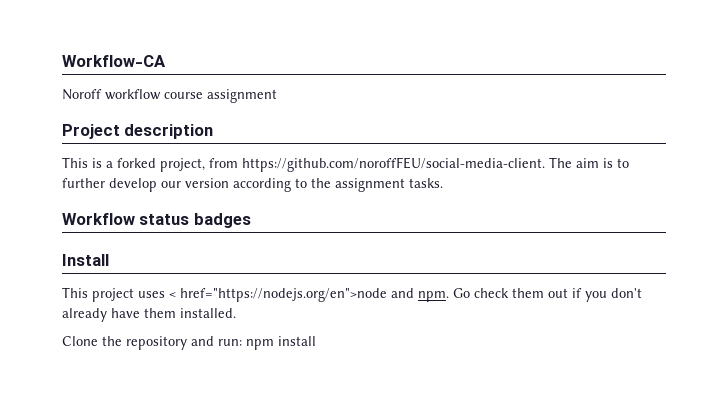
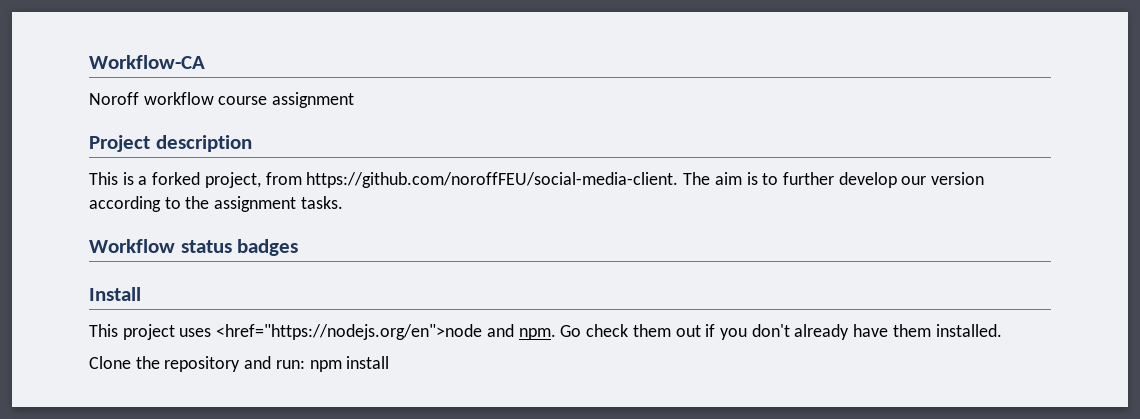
[169,288,387,302] < href="https://nodejs.org/en">node -> [216,324,483,340] <href="https://nodejs.org/en">node

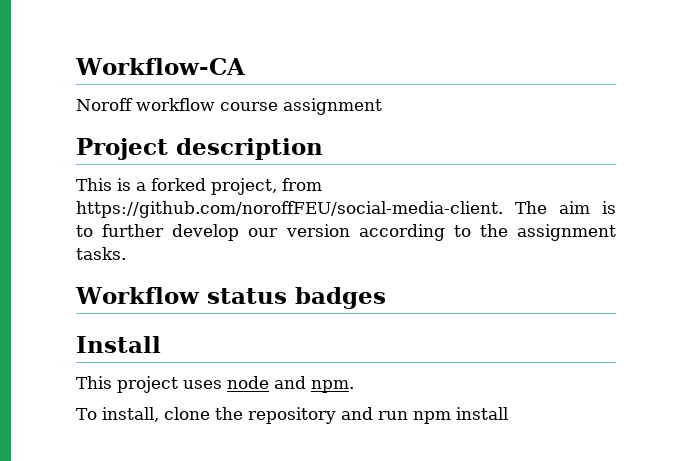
[216,324,483,340] <href="https://nodejs.org/en">node -> [227,376,269,389] node
[560,324,1002,340] [89,356,131,369] Go check them out if you don't already have them installed. // Clone -> [76,407,210,422] // To install, clone
[275,360,305,369] run: -> [377,411,408,420] run

